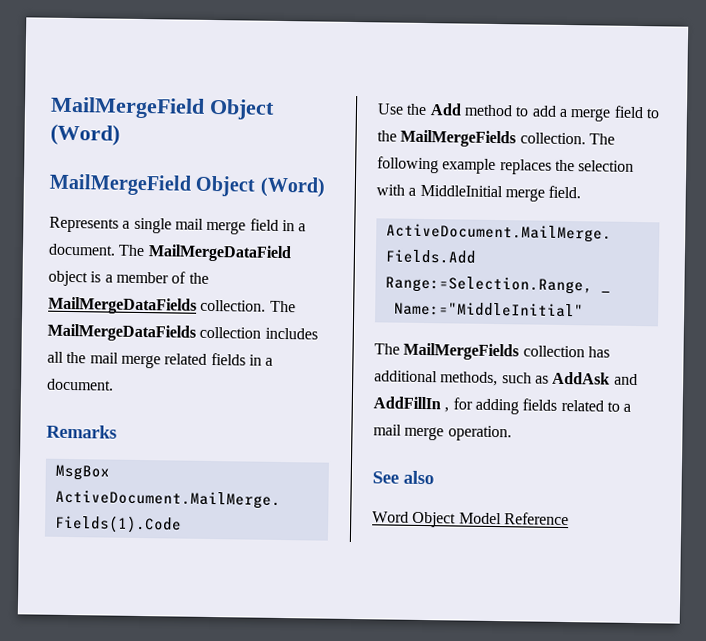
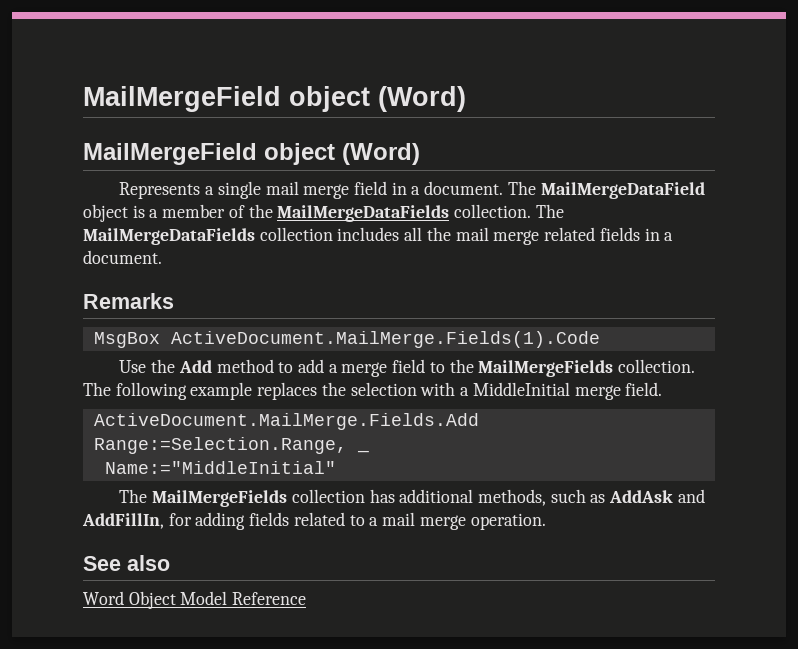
[50,96,275,120] MailMergeField Object -> [83,86,370,112] MailMergeField object
[195,175,257,197] Object -> [264,143,335,165] object
[373,396,450,413] AddFillIn , -> [82,513,164,529] AddFillIn,

